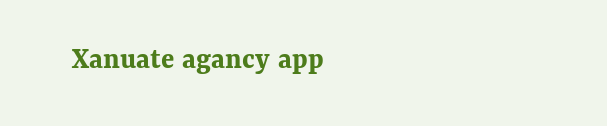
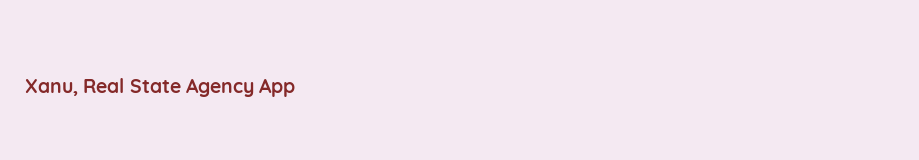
[71,49,325,74] Xanuate agancy app -> [25,78,296,97] Xanu, Real State Agency App

